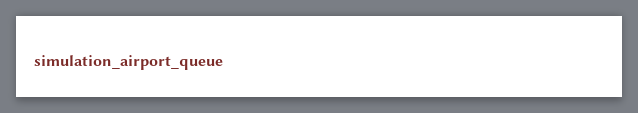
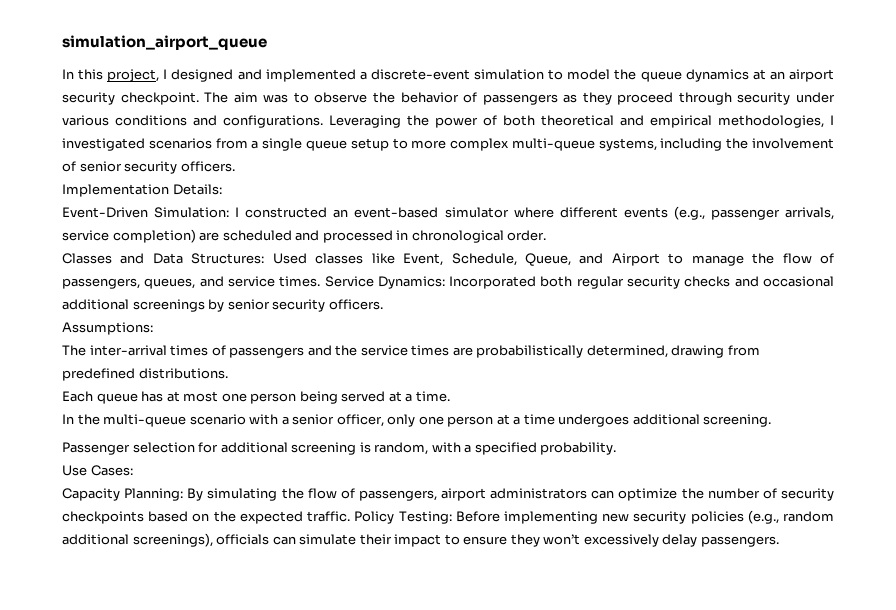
(223, 62) none -> [62,69,834,82] [62,92,835,105] [62,115,834,128] [62,138,835,151] [62,161,235,174] [62,184,222,197] [62,206,834,220] [62,229,547,243] [62,253,834,266] [62,276,834,289] [62,299,383,312] [62,322,153,335] [62,345,760,358] [62,368,228,381] [62,391,450,404] [62,414,772,427] [62,442,617,455] [62,465,133,476] [62,488,834,501] [62,510,834,524] [62,533,779,547] // In this project, I designed and implemented a discrete-event simulation to model the queue dynamics at an airport security checkpoint. The aim was to observe the behavior of passengers as they proceed through security under various conditions and configurations. Leveraging the power of both theoretical and empirical methodologies, I investigated scenarios from a single queue setup to more complex multi-queue systems, including the involvement of senior security officers. // Implementation Details: // Event-Driven Simulation: I constructed an event-based simulator where different events (e.g., passenger arrivals, service completion) are scheduled and processed in chronological order. // Classes and Data Structures: Used classes like Event, Schedule, Queue, and Airport to manage the flow of passengers, queues, and service times. Service Dynamics: Incorporated both regular security checks and occasional additional screenings by senior security officers. // Assumptions: // The inter-arrival times of passengers and the service times are probabilistically determined, drawing from predefined distributions. // Each queue has at most one person being served at a time. // In the multi-queue scenario with a senior officer, only one person at a time undergoes additional screening. // Passenger selection for additional screening is random, with a specified probability. // Use Cases: // Capacity Planning: By simulating the flow of passengers, airport administrators can optimize the number of security checkpoints based on the expected traffic. Policy Testing: Before implementing new security policies (e.g., random additional screenings), officials can simulate their impact to ensure they won’t excessively delay passengers.

